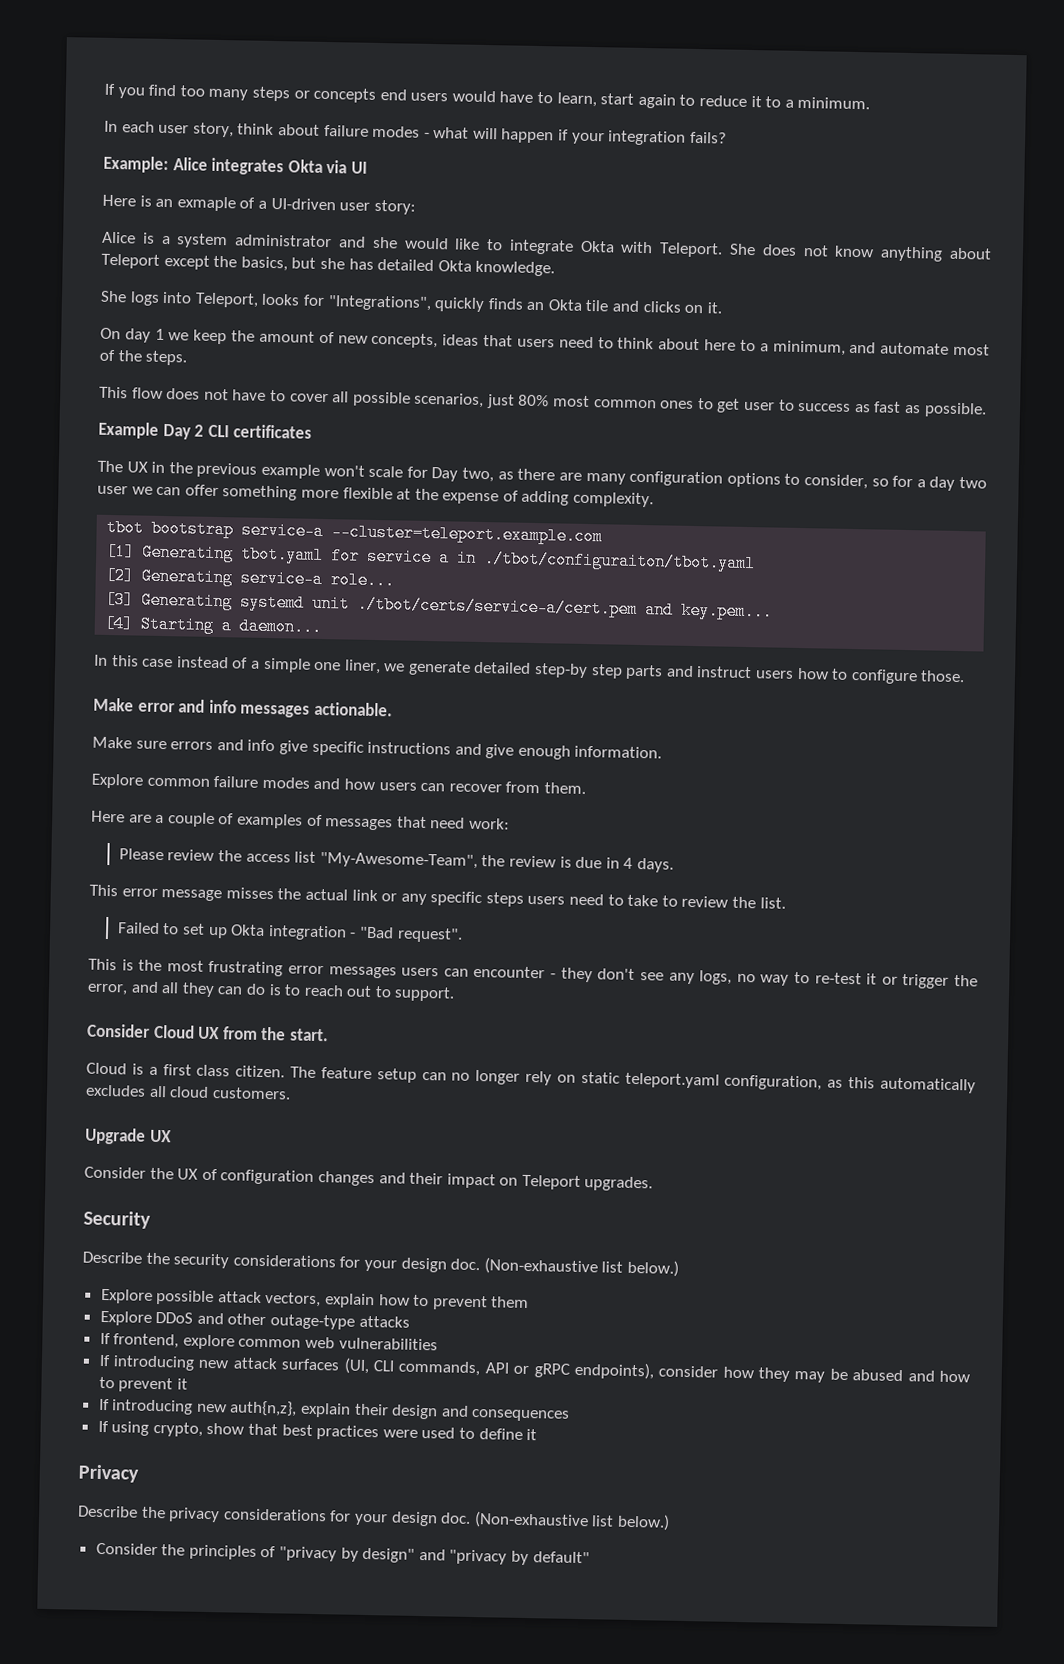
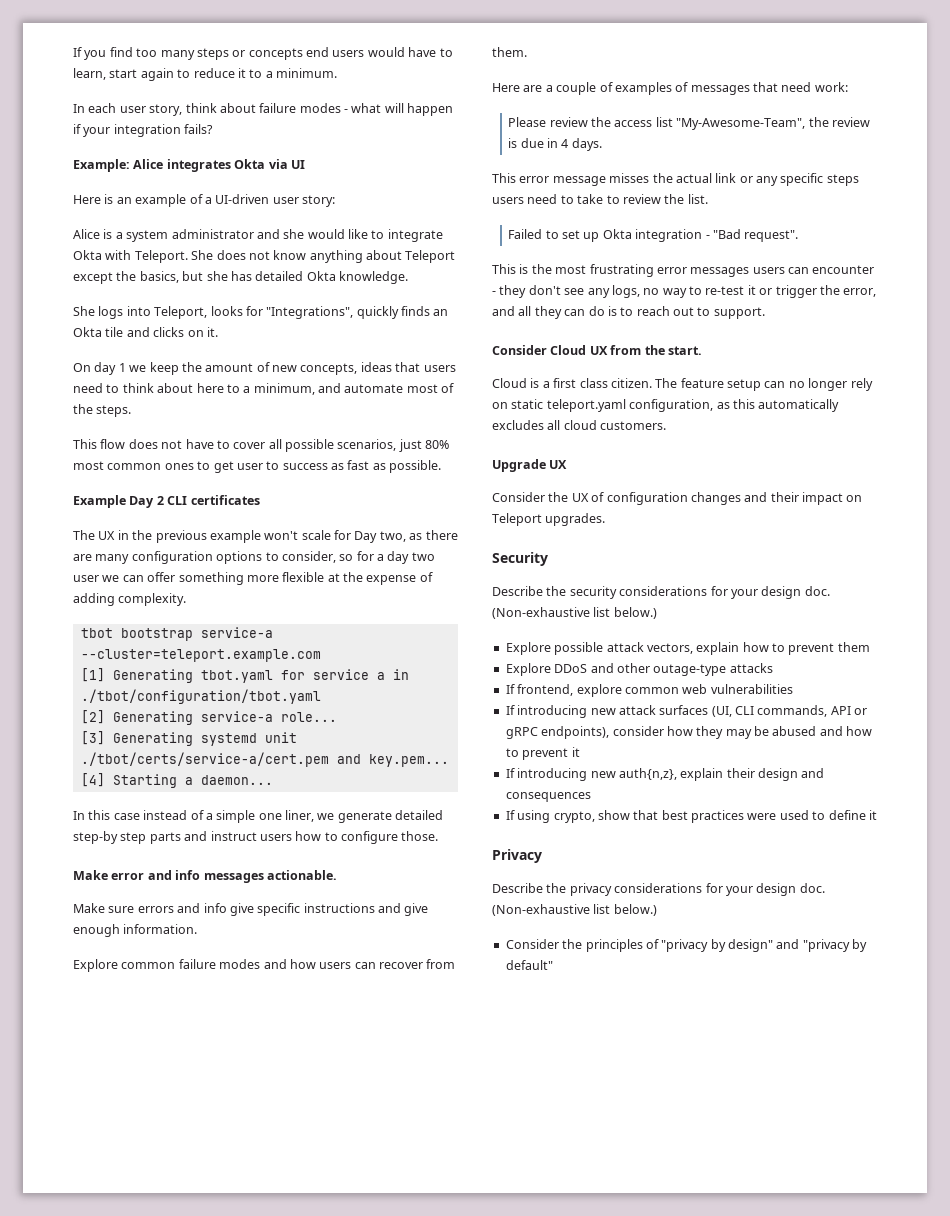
[176,196,236,212] exmaple -> [135,194,187,207] example
[483,550,757,573] ./tbot/configuraiton/tbot.yaml -> [80,689,321,704] ./tbot/configuration/tbot.yaml

